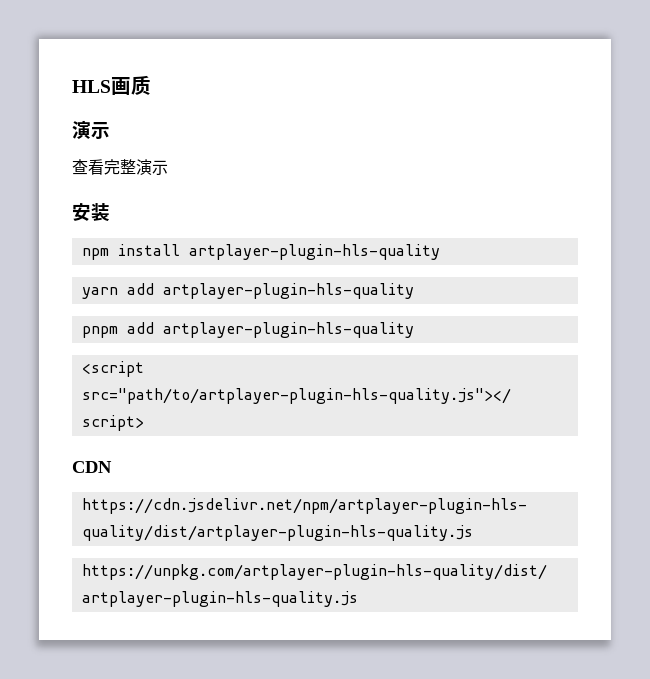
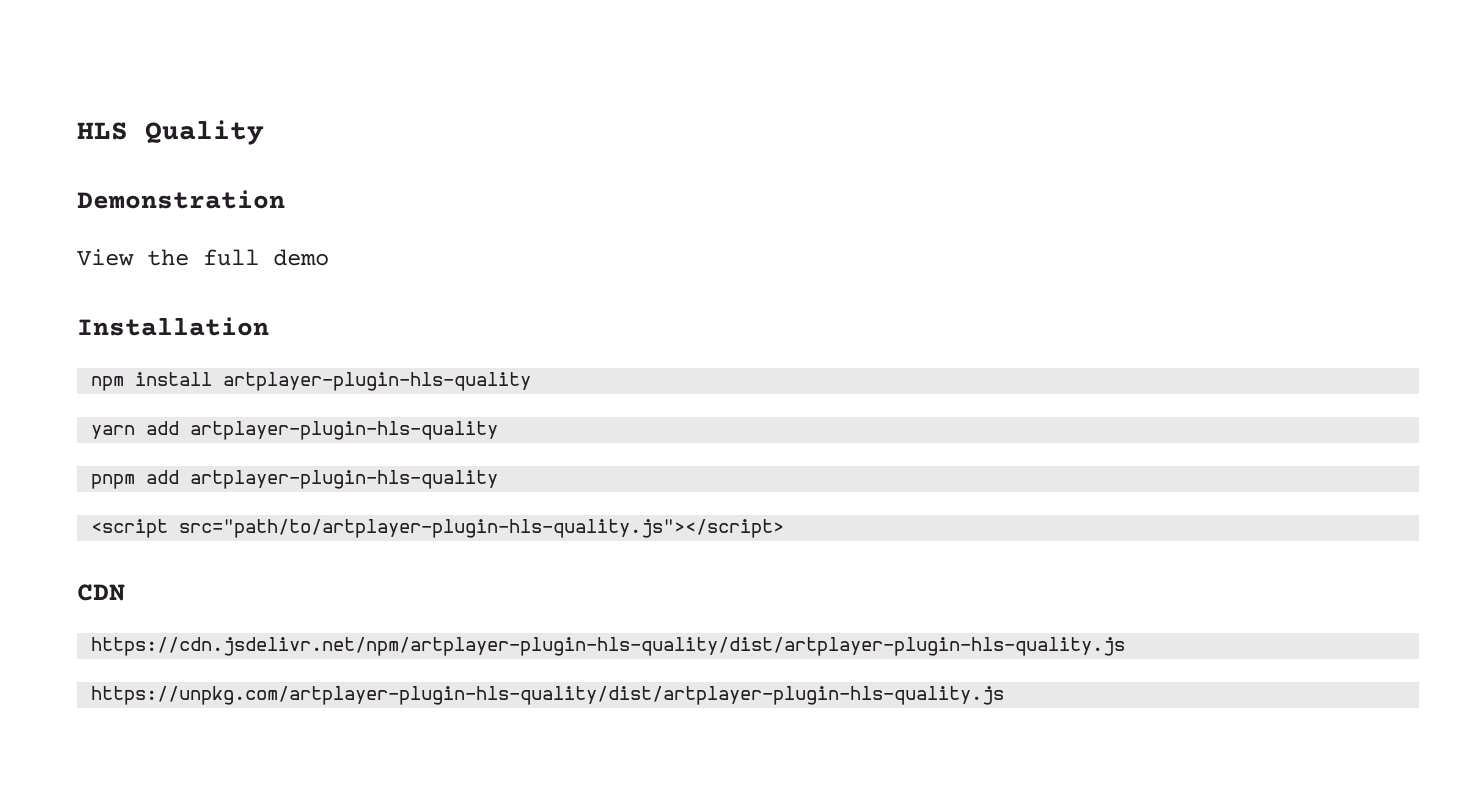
[111,75,151,95] [72,120,110,139] [72,159,168,175] [72,203,110,221] 画质 // 演示 // 查看完整演示 // 安装 -> [145,120,264,145] [77,190,285,209] [77,249,329,266] [77,317,269,336] Quality // Demonstration // View the full demo // Installation

